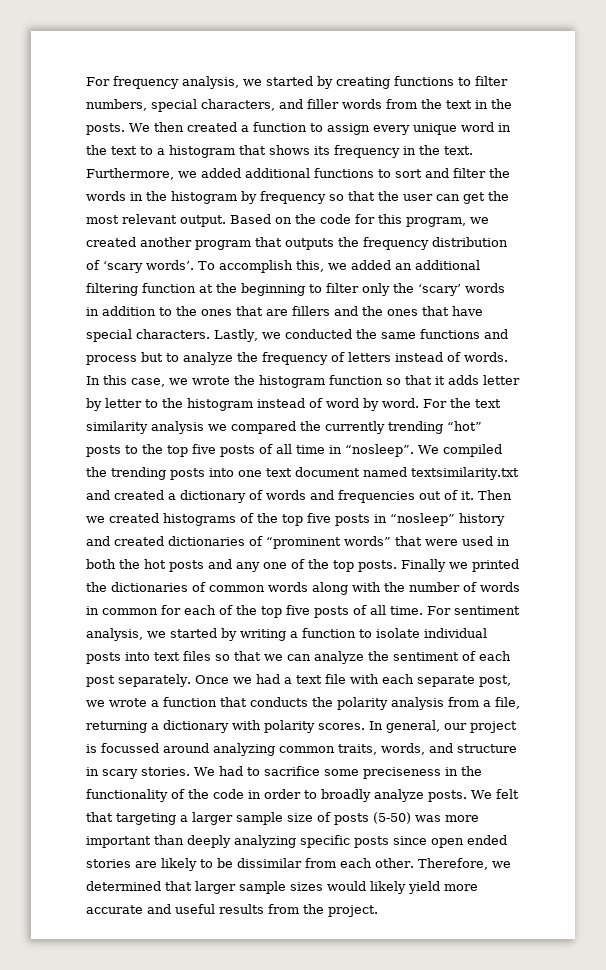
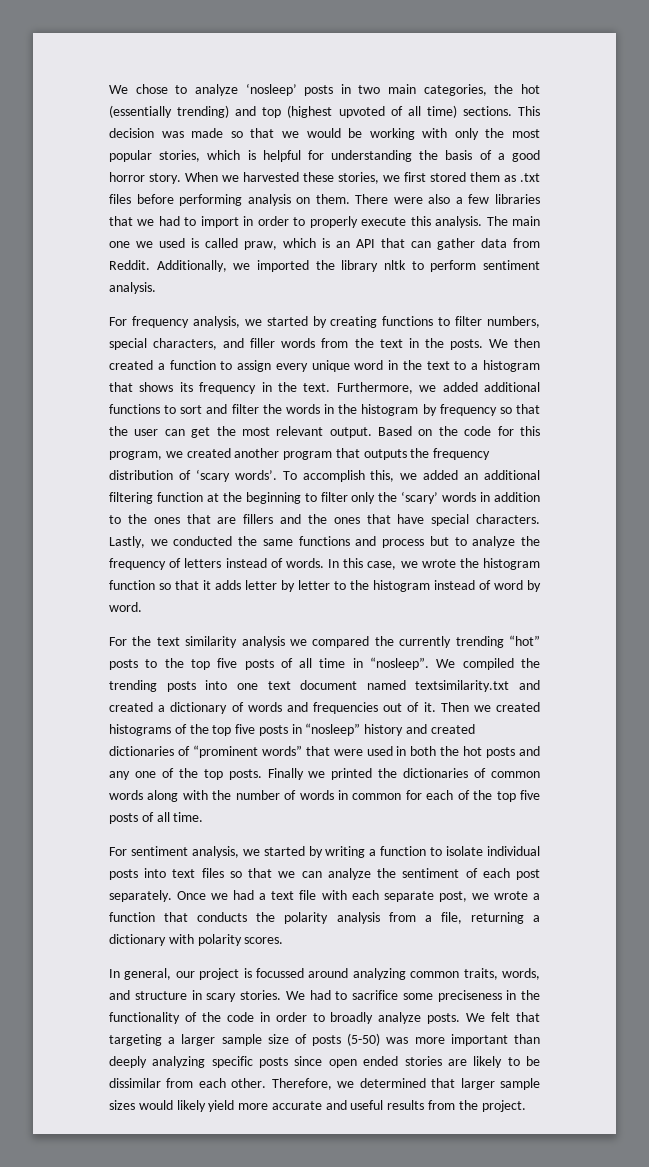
(86, 81) none -> [109,83,540,96] [109,105,541,118] [109,128,540,140] [109,150,540,162] [109,172,540,184] [109,194,540,206] [109,216,540,228] [109,238,540,250] [109,260,540,272] [109,282,156,294] We chose to analyze ‘nosleep’ posts in two main categories, the hot (essentially trending) and top (highest upvoted of all time) sections. This decision was made so that we would be working with only the most popular stories, which is helpful for understanding the basis of a good horror story. When we harvested these stories, we first stored them as .txt files before performing analysis on them. There were also a few libraries that we had to import in order to properly execute this analysis. The main one we used is called praw, which is an API that can gather data from Reddit. Additionally, we imported the library nltk to perform sentiment analysis. //
(419, 403) none -> (142, 607) //
(423, 610) none -> (204, 817) //
(365, 726) none -> (284, 940) //

